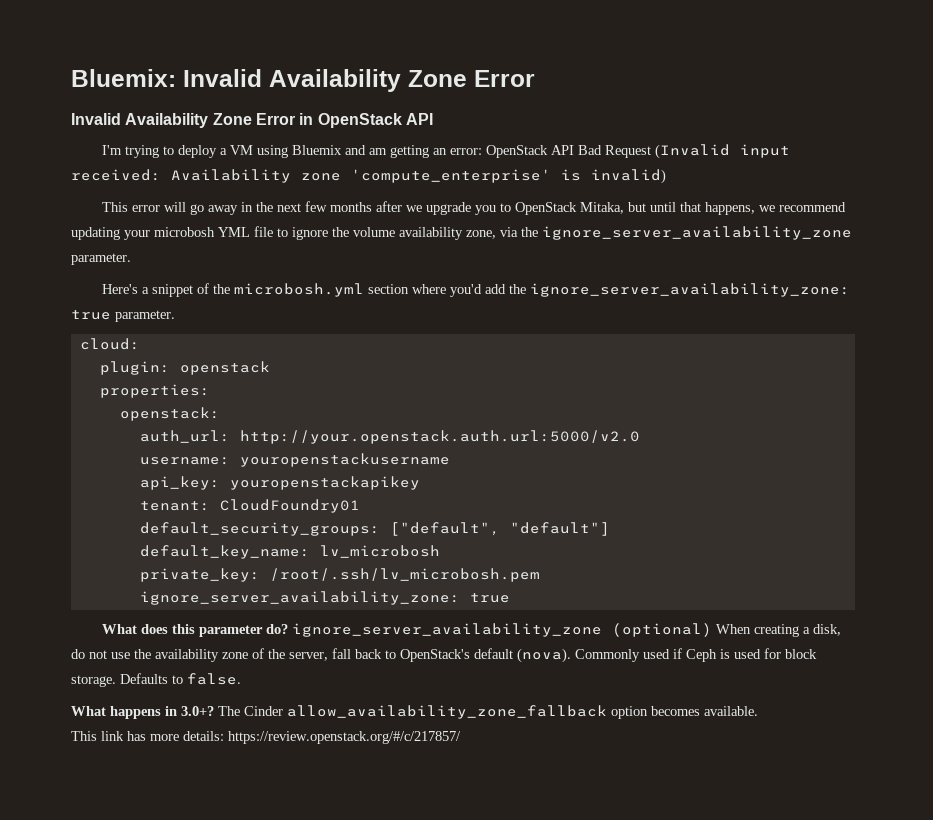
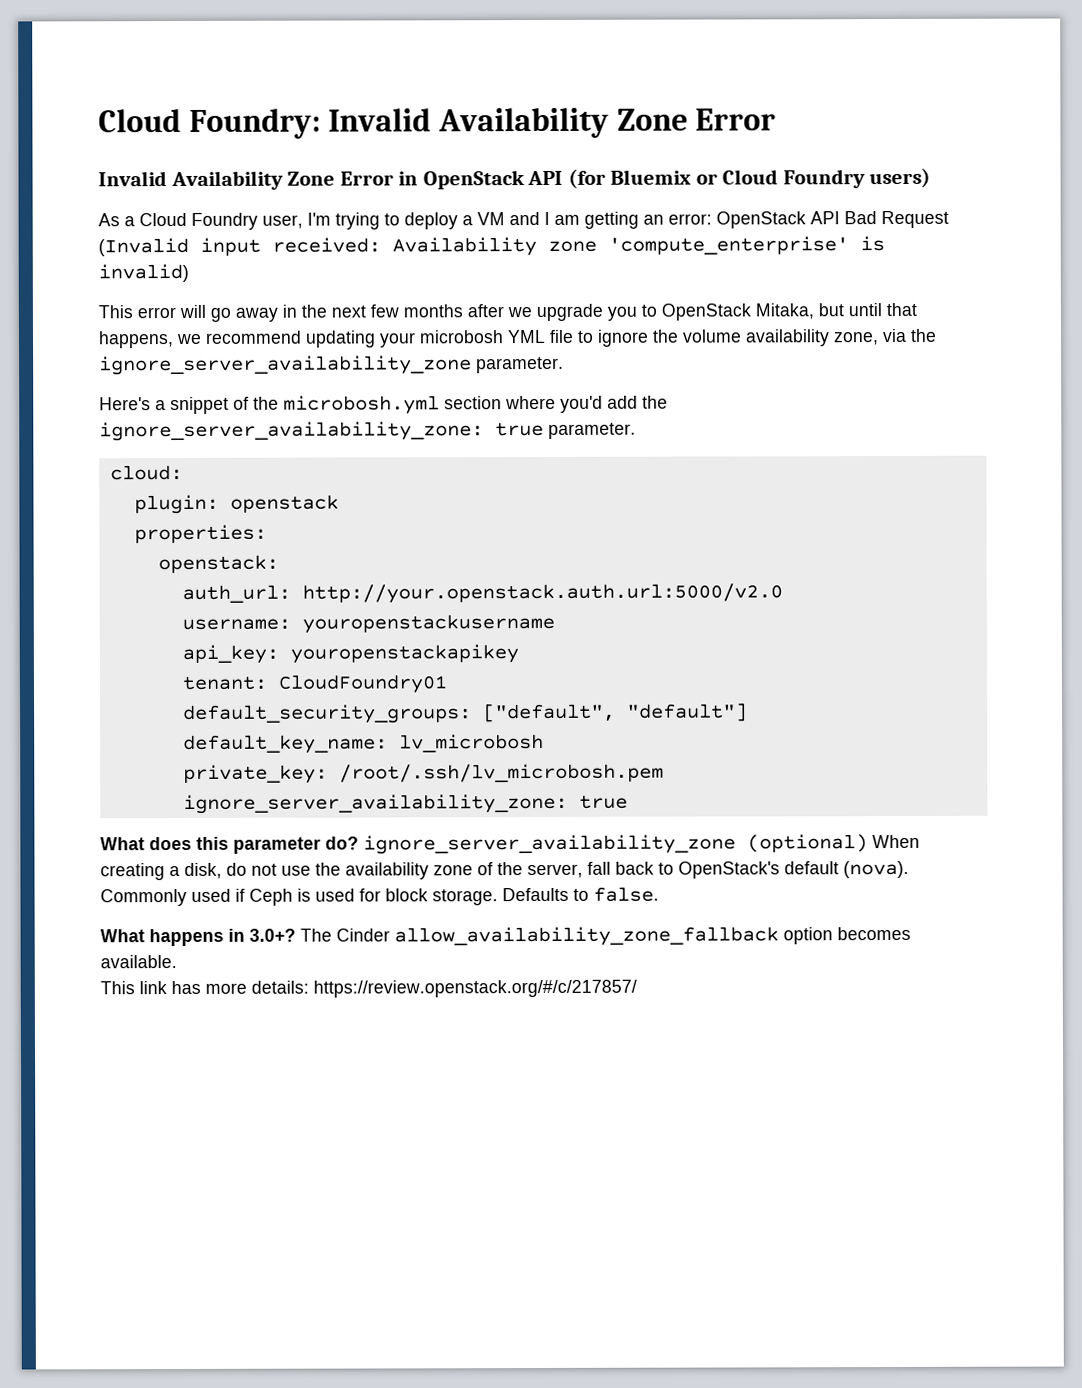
[71,69,176,87] Bluemix: -> [98,108,321,139] Cloud Foundry:
(433, 119) // -> [567,167,932,189] [98,212,303,230] (for Bluemix or Cloud Foundry users) // As a Cloud Foundry user,
[256,145,366,158] using Bluemix and -> [509,211,550,226] and I

